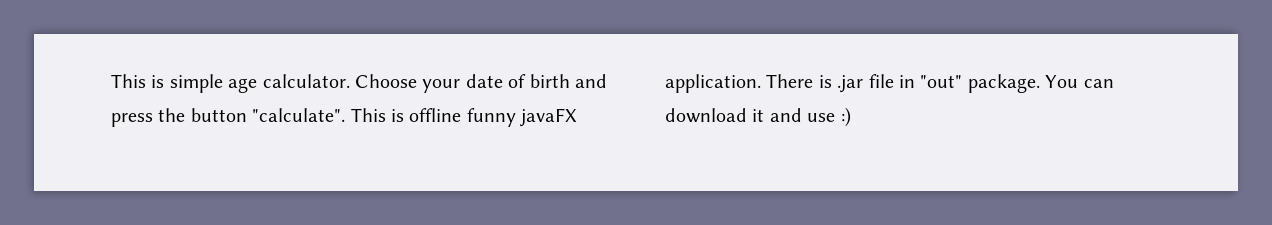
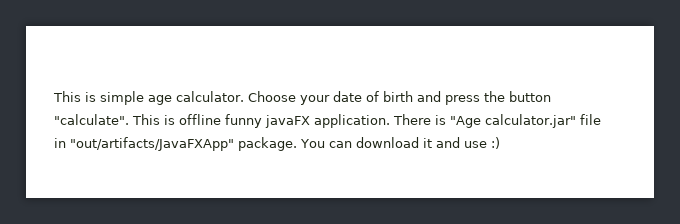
[837,75,864,93] .jar -> [450,114,576,128] "Age calculator.jar"
[920,75,963,88] "out" -> [70,137,234,151] "out/artifacts/JavaFXApp"

